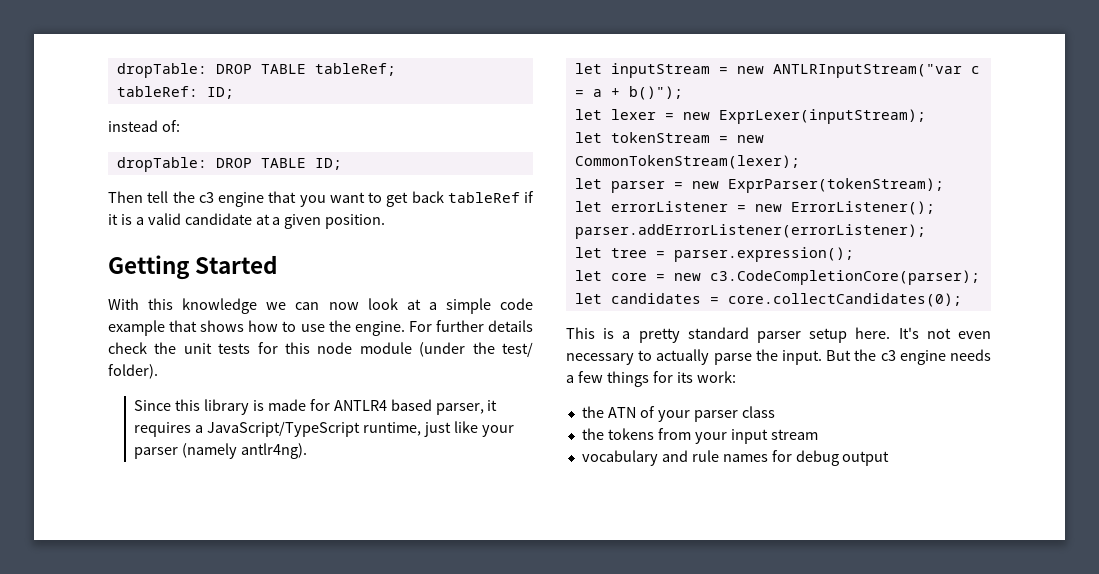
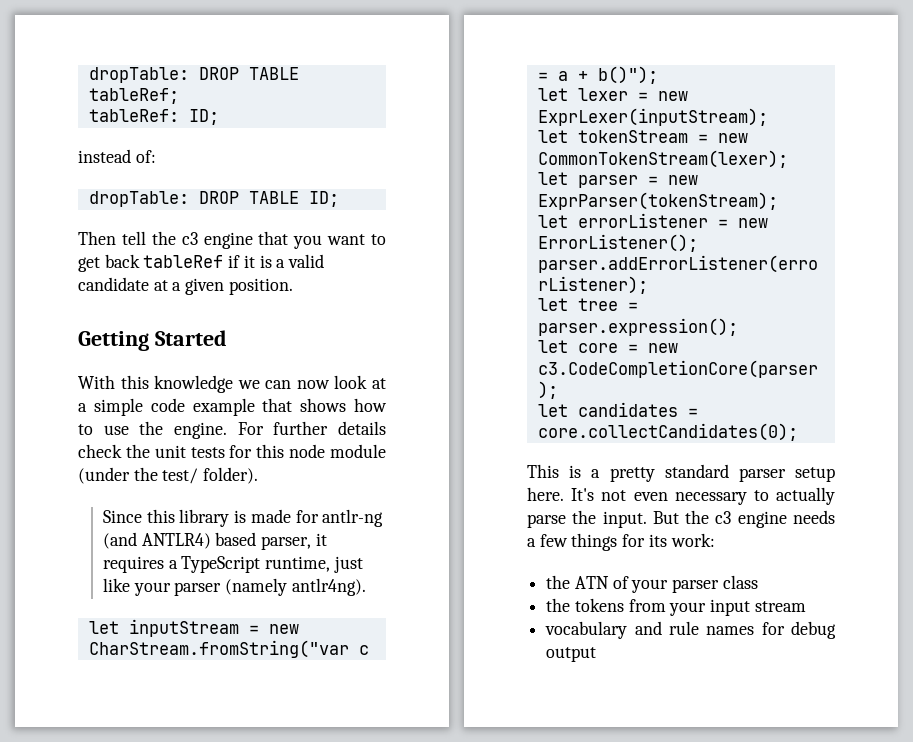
[333,400,387,411] ANTLR4 -> [322,509,384,527] [102,532,211,549] antlr-ng (and ANTLR4)
[207,421,361,437] JavaScript/TypeScript -> [181,556,261,573] TypeScript
[772,64,962,78] ANTLRInputStream("var -> [88,640,349,658] CharStream.fromString("var

